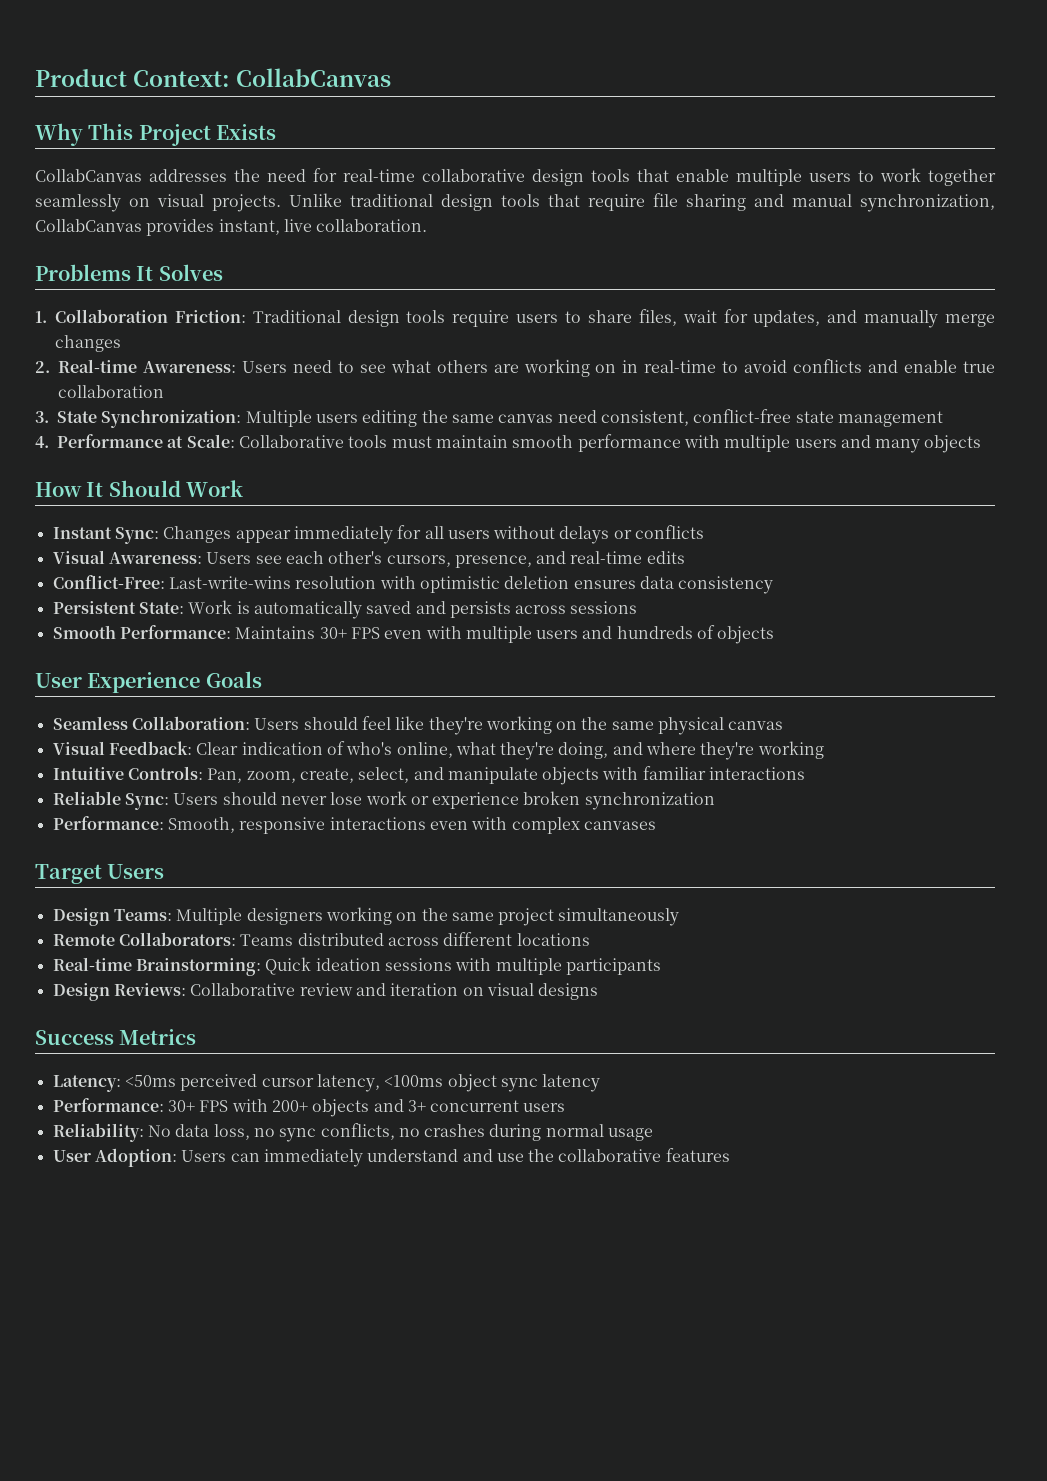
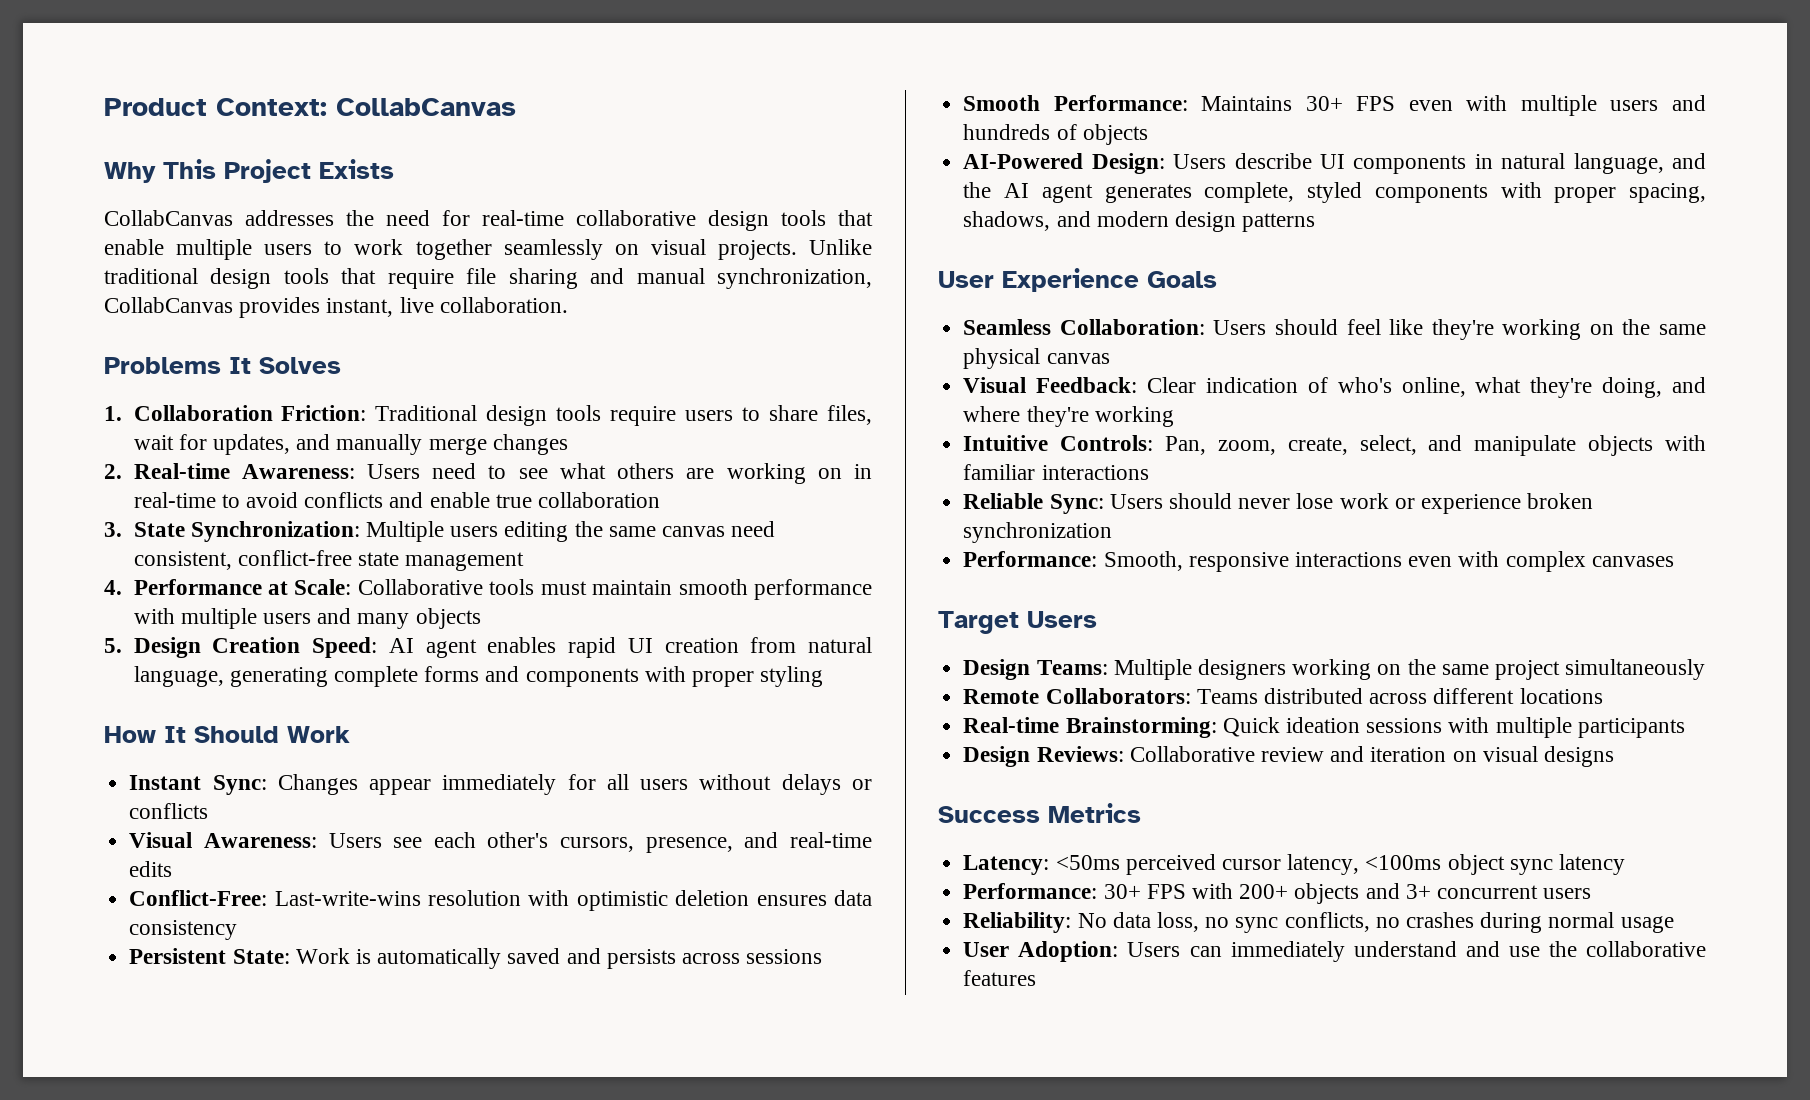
(982, 444) none -> [104,637,872,658] [133,666,824,687] // 5. Design Creation Speed: AI agent enables rapid UI creation from natural language, generating complete forms and components with proper styling
(775, 635) none -> [963,153,1706,174] [963,182,1706,203] [963,211,1316,232] // AI-Powered Design: Users describe UI components in natural language, and the AI agent generates complete, styled components with proper spacing, shadows, and modern design patterns

